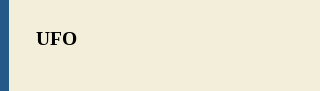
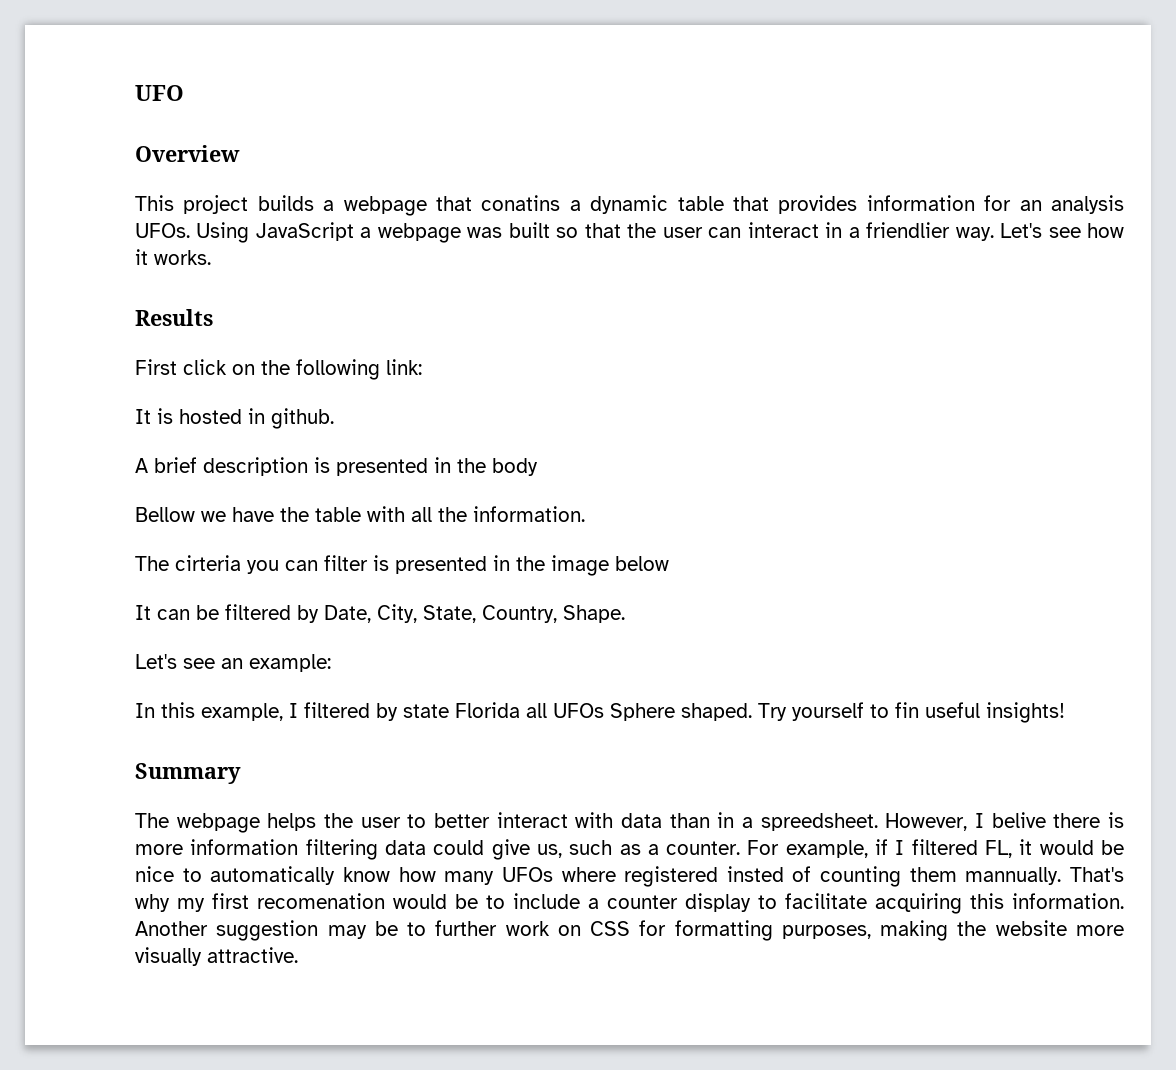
(77, 38) none -> [135,145,240,162] [135,195,1124,216] [135,222,1125,243] [135,249,211,265] [135,309,213,326] [135,359,422,380] [135,408,334,429] [135,457,538,476] [135,506,585,522] [135,555,669,576] [135,604,625,623] [135,654,331,672] [135,702,1065,723] [135,763,241,784] [135,812,1124,833] [135,839,1124,860] [135,866,1124,887] [135,893,1124,914] [135,920,1124,941] [135,947,298,966] // Overview // This project builds a webpage that conatins a dynamic table that provides information for an analysis UFOs. Using JavaScript a webpage was built so that the user can interact in a friendlier way. Let's see how it works. // Results // First click on the following link: // It is hosted in github. // A brief description is presented in the body // Bellow we have the table with all the information. // The cirteria you can filter is presented in the image below // It can be filtered by Date, City, State, Country, Shape. // Let's see an example: // In this example, I filtered by state Florida all UFOs Sphere shaped. Try yourself to fin useful insights! // Summary // The webpage helps the user to better interact with data than in a spreedsheet. However, I belive there is more information filtering data could give us, such as a counter. For example, if I filtered FL, it would be nice to automatically know how many UFOs where registered insted of counting them mannually. That's why my first recomenation would be to include a counter display to facilitate acquiring this information. Another suggestion may be to further work on CSS for formatting purposes, making the website more visually attractive.

